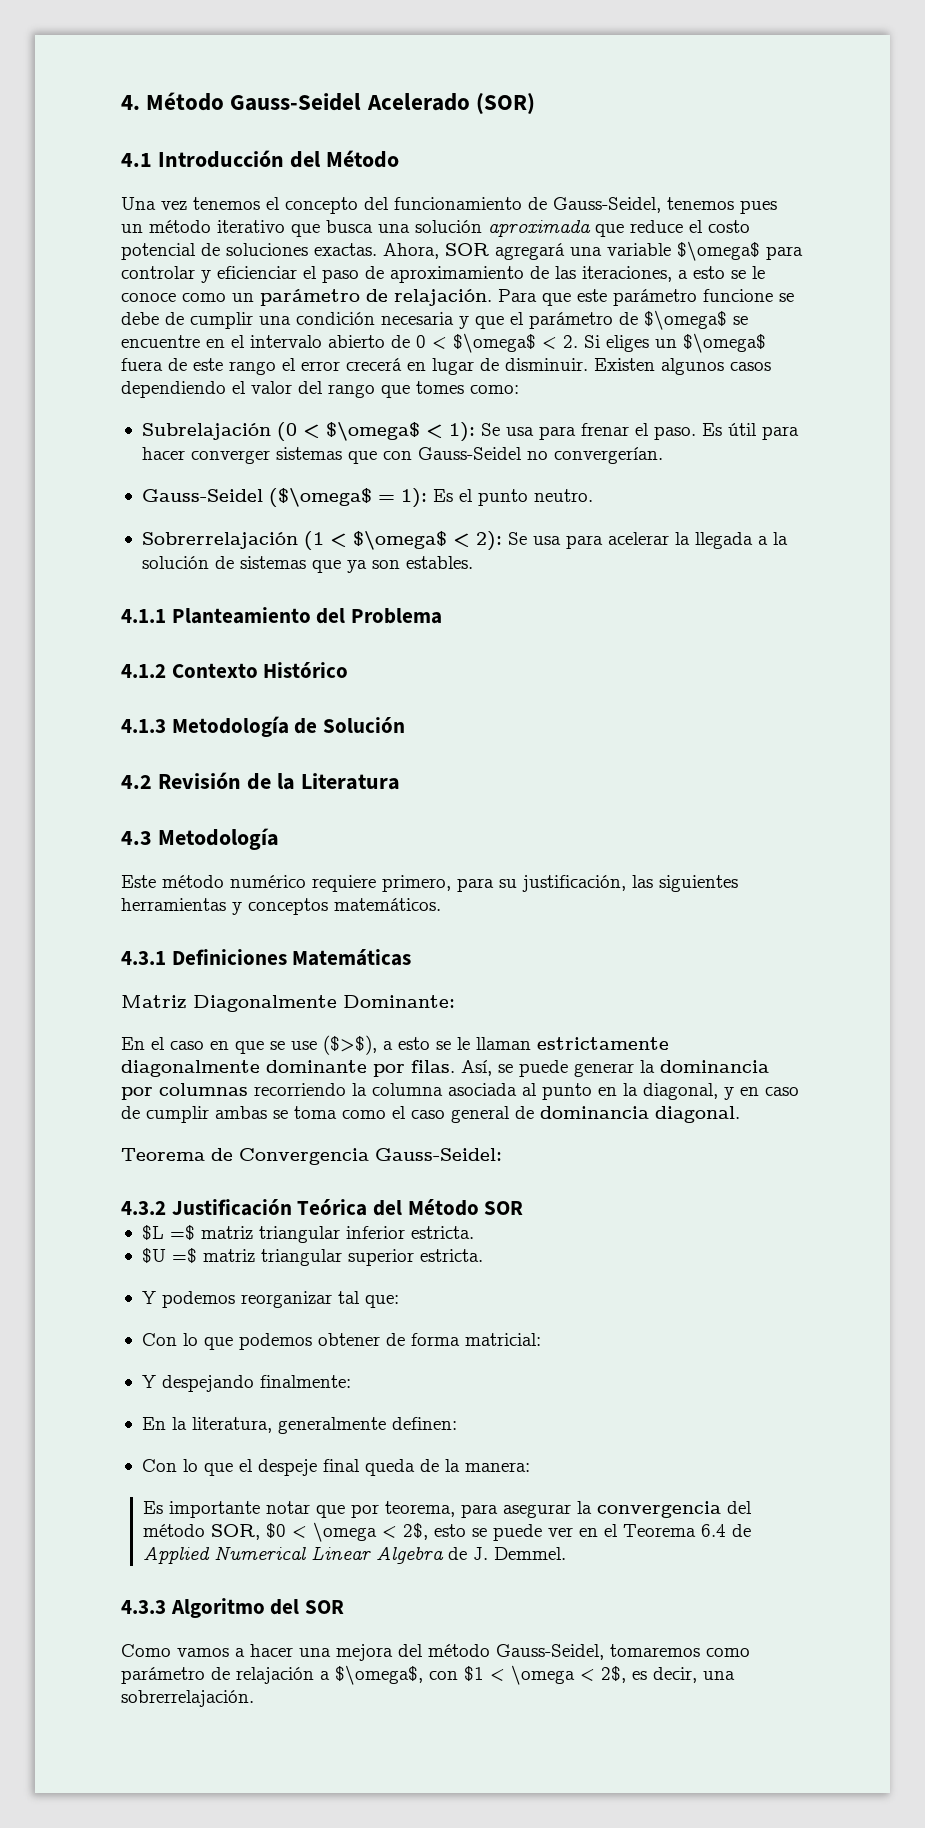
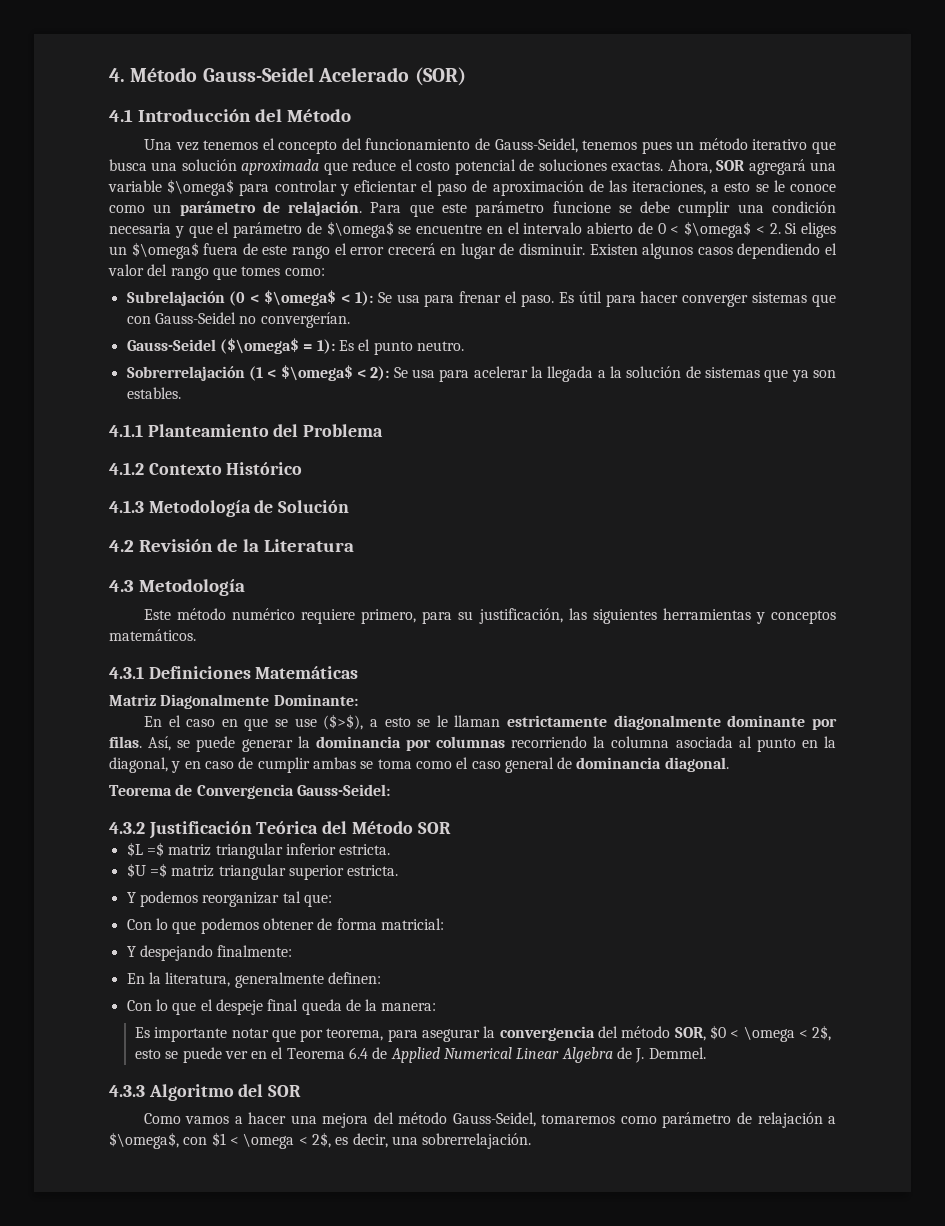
[217,266,297,279] eficienciar -> [353,180,417,192] eficientar
[390,266,524,283] aproximamiento -> [492,180,584,196] aproximación
[165,312,184,325] de -> (671, 207) none

